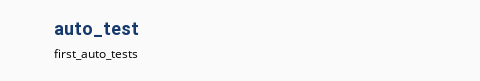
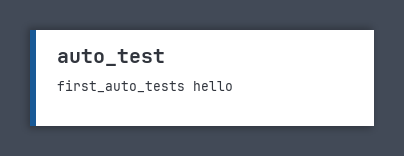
(138, 54) none -> [193,81,233,91] hello

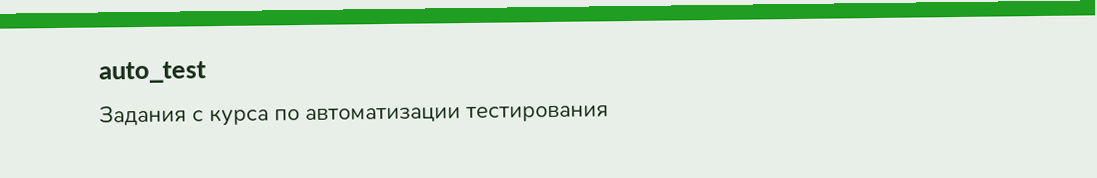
[57,80,233,93] first_auto_tests hello -> [99,105,609,127] Задания с курса по автоматизации тестирования

